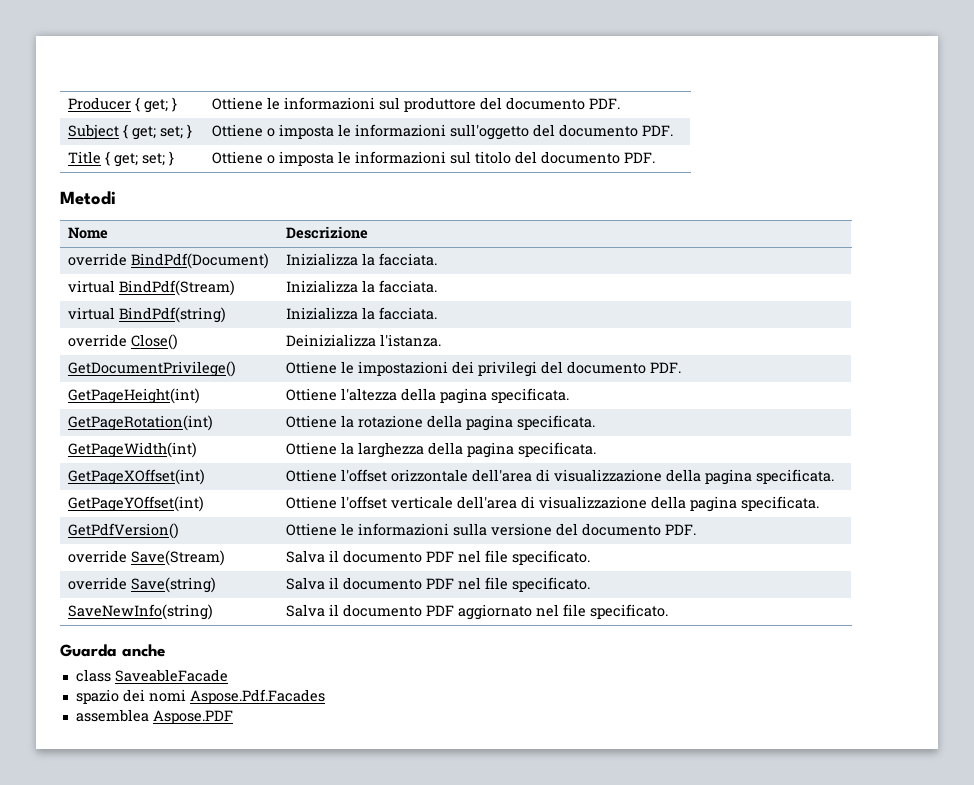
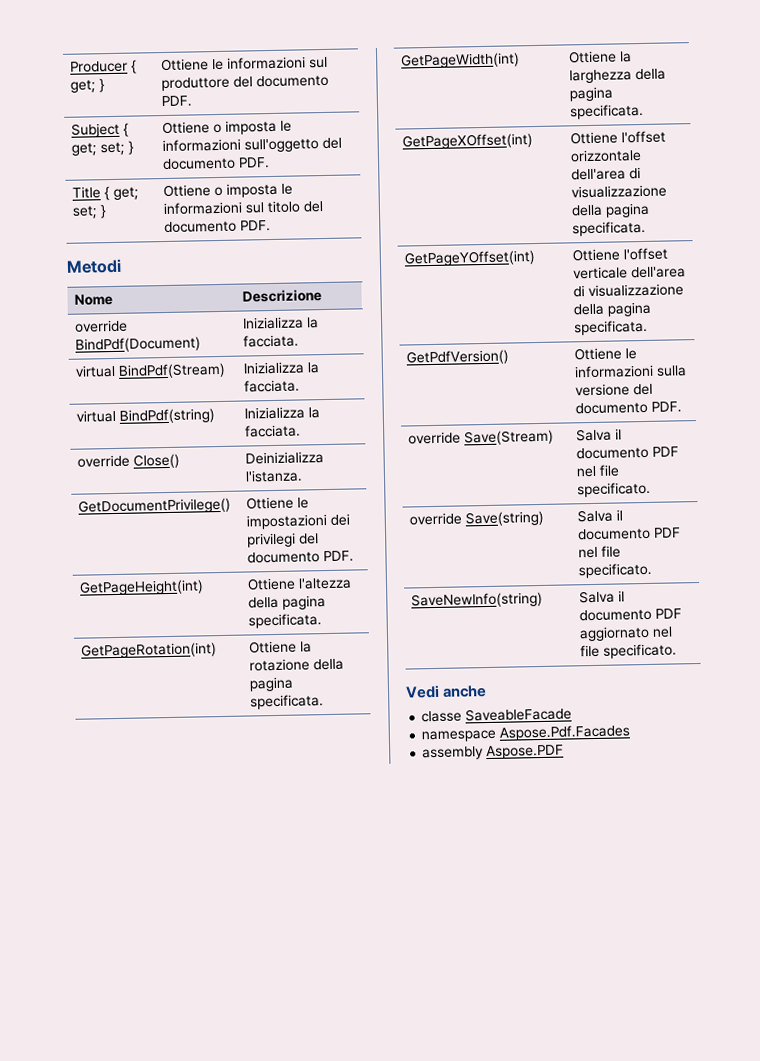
[60,644,117,657] Guarda -> [405,684,440,699] Vedi
[75,669,111,682] class -> [421,710,463,723] classe
[75,689,186,704] spazio dei nomi -> [421,729,497,743] namespace
[75,709,149,722] assemblea -> [422,746,485,761] assembly

